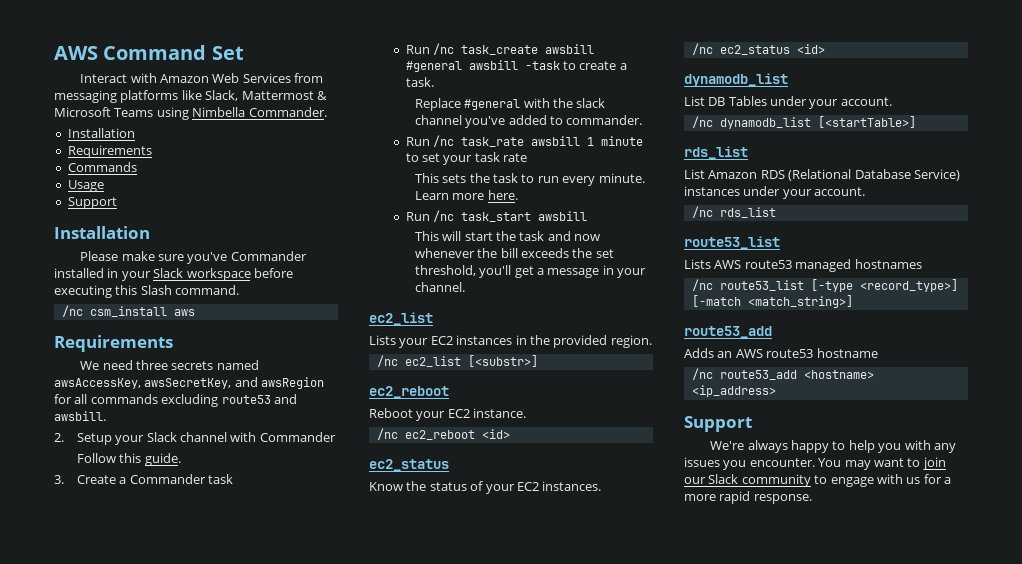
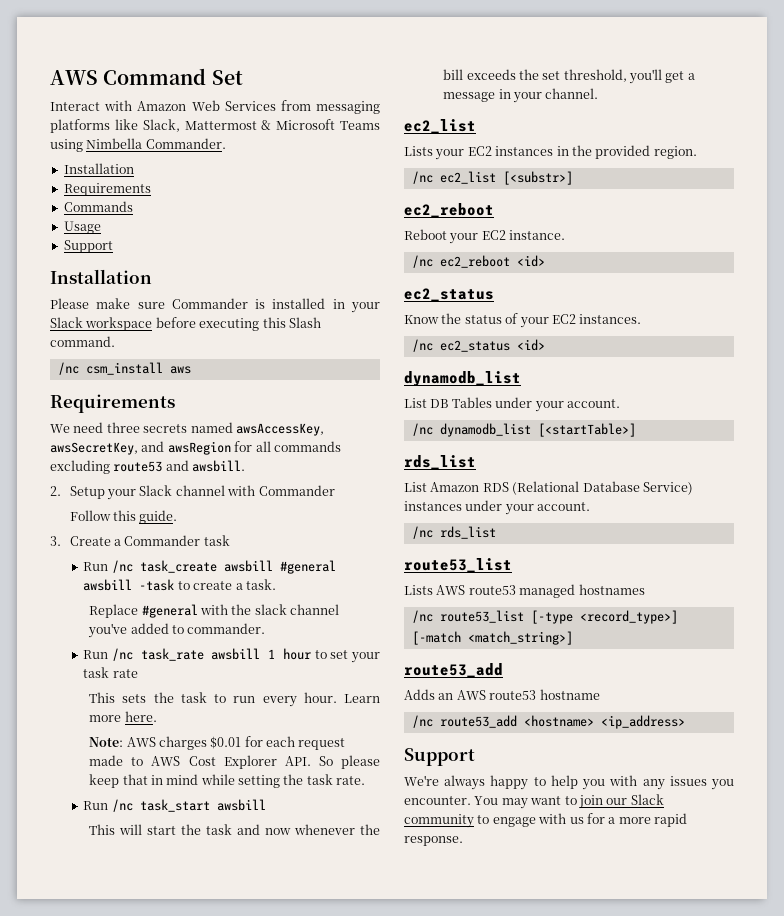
[187,251,307,264] you've Commander -> [171,298,266,309] Commander is
[601,136,644,146] minute -> [282,648,311,660] hour
[598,173,645,183] minute. -> [303,692,337,703] hour.
(518, 195) none -> [89,736,346,750] [89,755,380,769] [89,774,366,788] // Note: AWS charges $0.01 for each request made to AWS Cost Explorer API. So please keep that in mind while setting the task rate.

